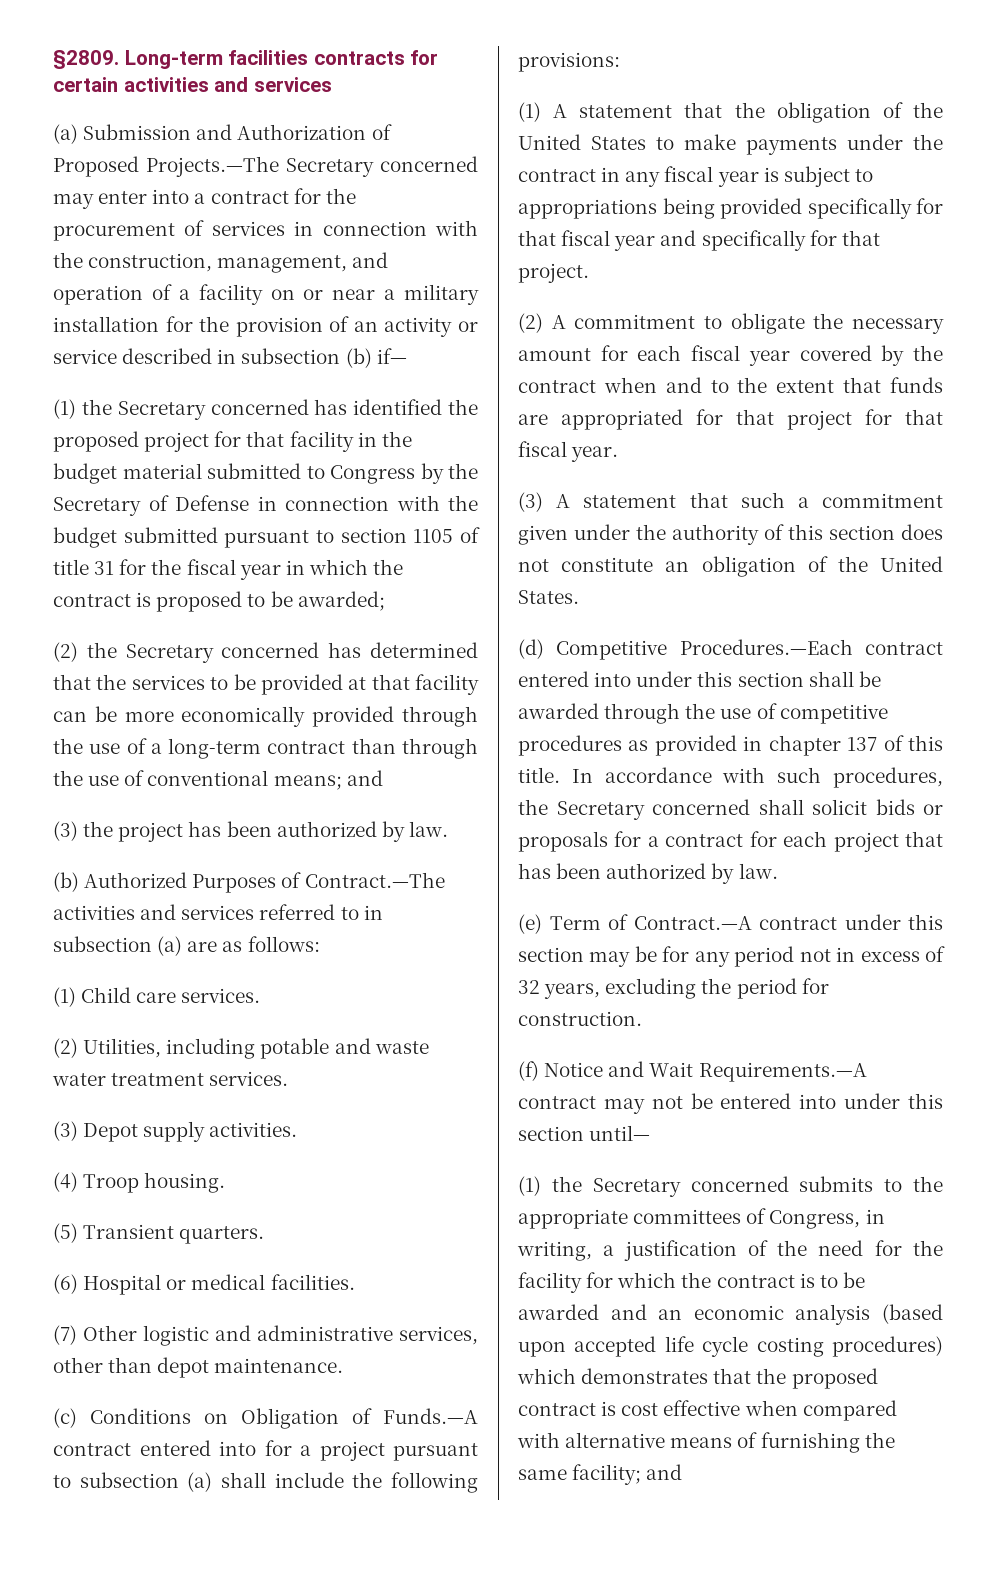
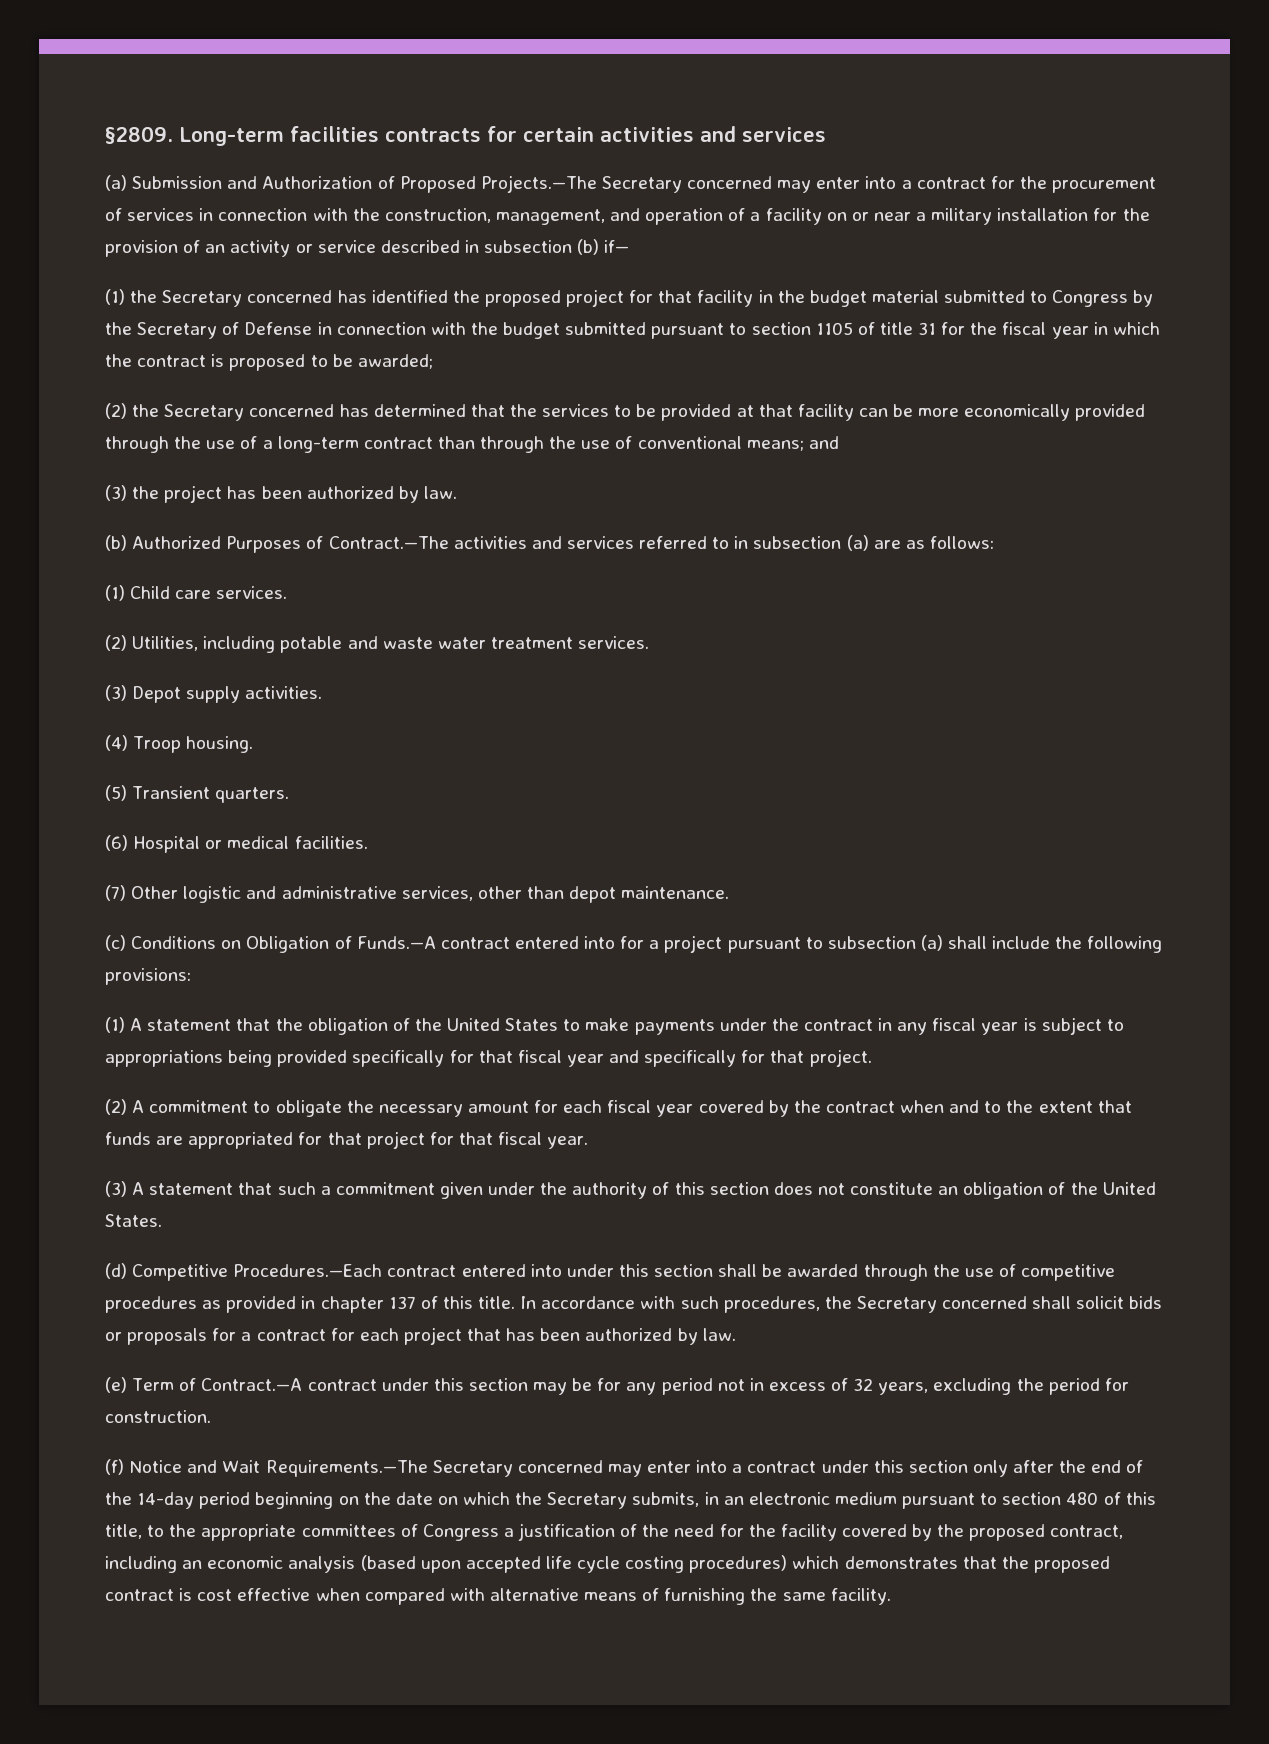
[698,1062,867,1082] [518,1093,943,1114] [518,1125,651,1141] [518,1176,874,1197] Requirements.—A contract may not be entered into under this section until— // (1) the Secretary concerned submits -> [265,1460,1144,1477] [105,1492,1156,1509] [105,1524,142,1539] Requirements.—The Secretary concerned may enter into a contract under this section only after the end of the 14-day period beginning on the date on which the Secretary submits, in an electronic medium pursuant to section 480 of this title,
[769,1209,885,1229] [517,1241,592,1261] Congress, in writing, -> [422,1524,499,1541] Congress
[586,1272,865,1288] [518,1304,647,1320] for which the contract is to be awarded and -> [841,1524,1124,1541] [105,1556,177,1573] covered by the proposed contract, including
[572,1464,683,1485] facility; and -> [830,1588,891,1605] facility.

